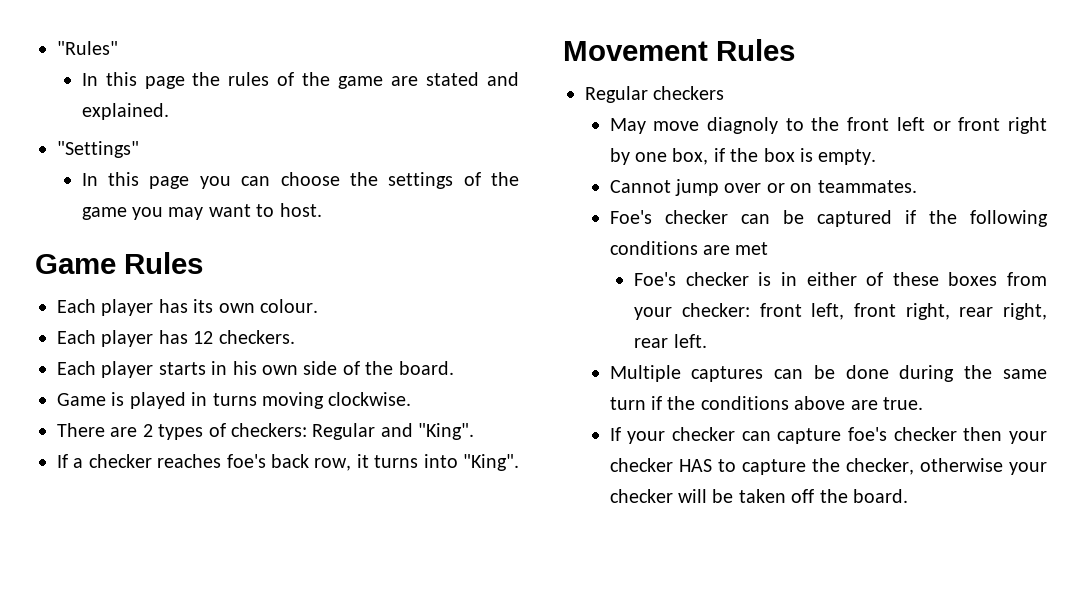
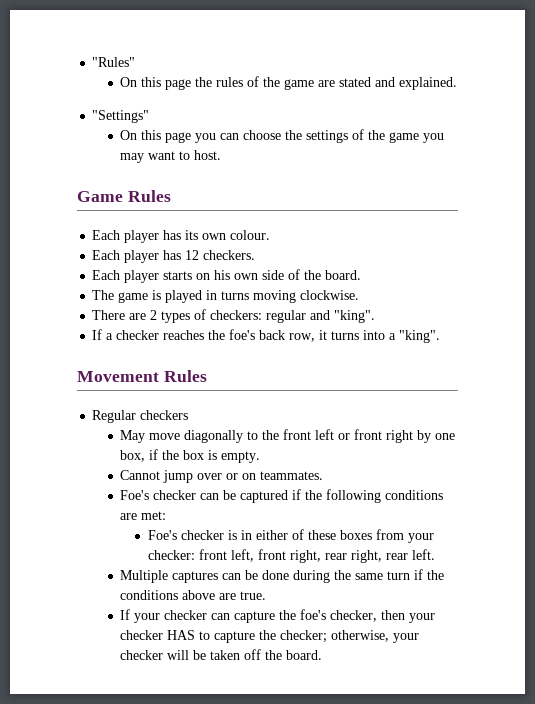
[81,73,98,86] In -> [120,77,138,87] On
[81,173,98,186] In -> [120,130,138,140] On
[211,361,228,375] in -> [196,273,211,280] on
[57,393,106,406] Game -> [92,290,149,303] The game
[312,423,475,440] Regular and "King". -> [266,310,376,323] regular and "king".
(222, 461) none -> [208,330,226,340] the
[462,454,519,471] "King". -> [389,330,441,343] a "king".
[707,117,779,134] diagnoly -> [184,430,244,443] diagonally
[735,242,769,255] met -> [141,511,167,520] met:
[847,427,957,441] foe's checker -> [279,609,378,622] the foe's checker,
[845,458,1003,475] checker, otherwise -> [280,630,390,643] checker; otherwise,

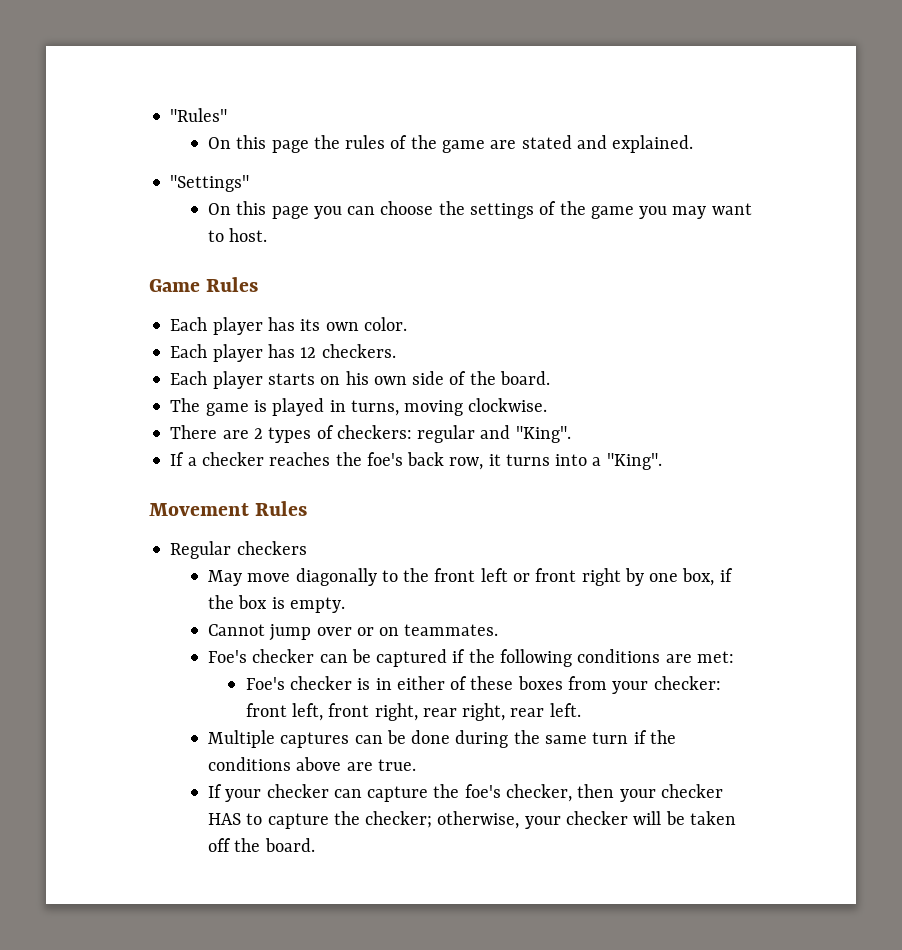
[230,230,271,240] colour. -> [363,317,407,331] color.
[221,291,250,300] turns -> [350,400,399,416] turns,
[334,310,376,323] "king". -> [515,426,571,443] "King".
[399,330,441,343] "king". -> [606,453,662,470] "King".

